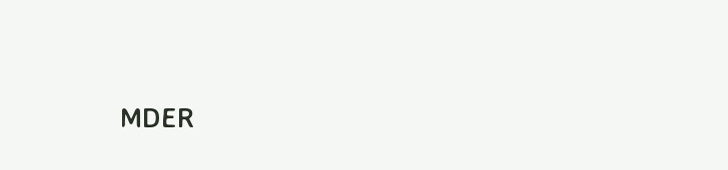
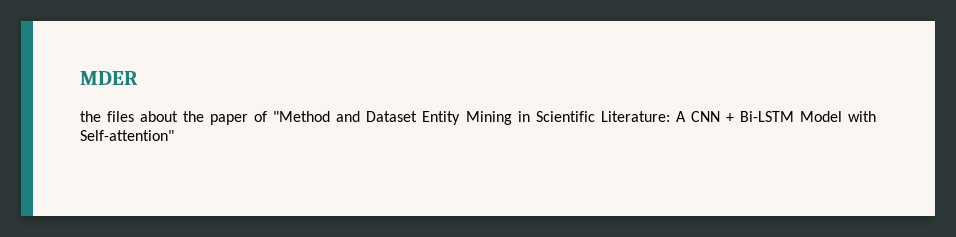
(195, 118) none -> [80,111,877,125] [80,130,174,141] // the files about the paper of "Method and Dataset Entity Mining in Scientific Literature: A CNN + Bi-LSTM Model with Self-attention"

